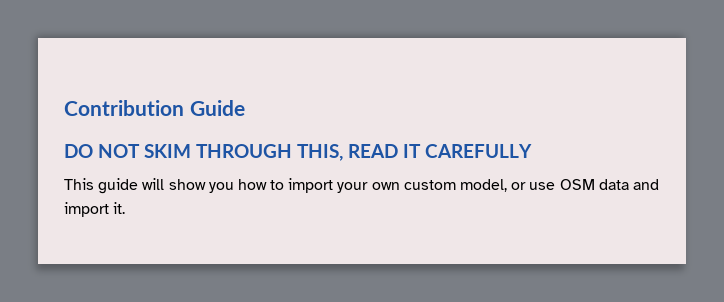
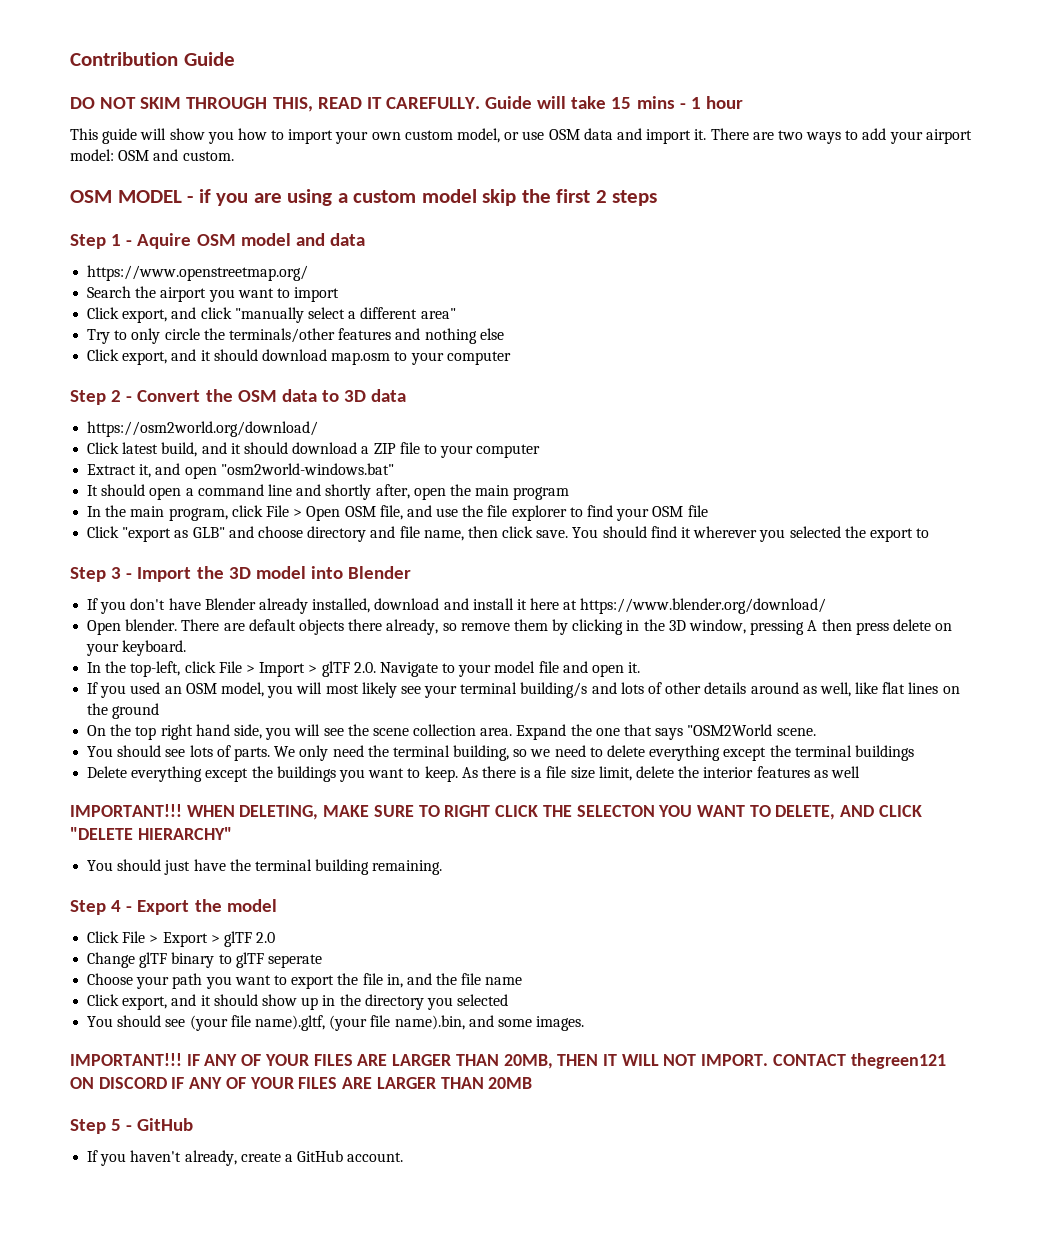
[425,144,532,158] CAREFULLY -> [385,96,743,109] CAREFULLY. Guide will take 15 mins - 1 hour
(126, 208) none -> [710,128,972,144] [70,149,234,161] [70,189,658,206] [70,233,365,249] [87,265,309,281] [87,286,340,302] [87,307,456,323] [87,328,504,344] [87,349,511,365] [70,389,407,405] [87,421,319,437] [87,442,541,458] [87,463,394,479] [87,484,570,500] [87,505,708,521] [87,526,930,542] [70,566,412,582] [87,598,827,614] [87,619,953,635] [86,640,187,656] [87,661,641,677] [87,682,960,698] [87,703,160,719] [87,724,816,740] [87,745,914,761] [87,766,860,782] [70,804,922,820] [70,827,232,840] [87,859,443,875] [70,899,277,915] [87,931,276,947] [87,952,322,968] [87,973,523,989] [87,994,509,1010] [87,1015,585,1031] [70,1053,946,1069] [70,1077,533,1089] [70,1118,194,1134] [87,1150,404,1166] There are two ways to add your airport model: OSM and custom. // OSM MODEL - if you are using a custom model skip the first 2 steps // Step 1 - Aquire OSM model and data // https://www.openstreetmap.org/ // Search the airport you want to import // Click export, and click "manually select a different area" // Try to only circle the terminals/other features and nothing else // Click export, and it should download map.osm to your computer // Step 2 - Convert the OSM data to 3D data // https://osm2world.org/download/ // Click latest build, and it should download a ZIP file to your computer // Extract it, and open "osm2world-windows.bat" // It should open a command line and shortly after, open the main program // In the main program, click File > Open OSM file, and use the file explorer to find your OSM file // Click "export as GLB" and choose directory and file name, then click save. You should find it wherever you selected the export to // Step 3 - Import the 3D model into Blender // If you don't have Blender already installed, download and install it here at https://www.blender.org/download/ // Open blender. There are default objects there already, so remove them by clicking in the 3D window, pressing A then press delete on your keyboard. // In the top-left, click File > Import > glTF 2.0. Navigate to your model file and open it. // If you used an OSM model, you will most likely see your terminal building/s and lots of other details around as well, like flat lines on the ground // On the top right hand side, you will see the scene collection area. Expand the one that says "OSM2World scene. // You should see lots of parts. We only need the terminal building, so we need to delete everything except the terminal buildings // Delete everything except the buildings you want to keep. As there is a file size limit, delete the interior features as well // IMPORTANT!!! WHEN DELETING, MAKE SURE TO RIGHT CLICK THE SELECTON YOU WANT TO DELETE, AND CLICK "DELETE HIERARCHY" // You should just have the terminal building remaining. // Step 4 - Export the model // Click File > Export > glTF 2.0 // Change glTF binary to glTF seperate // Choose your path you want to export the file in, and the file name // Click export, and it should show up in the directory you selected // You should see (your file name).gltf, (your file name).bin, and some images. // IMPORTANT!!! IF ANY OF YOUR FILES ARE LARGER THAN 20MB, THEN IT WILL NOT IMPORT. CONTACT thegreen121 ON DISCORD IF ANY OF YOUR FILES ARE LARGER THAN 20MB // Step 5 - GitHub // If you haven't already, create a GitHub account.

